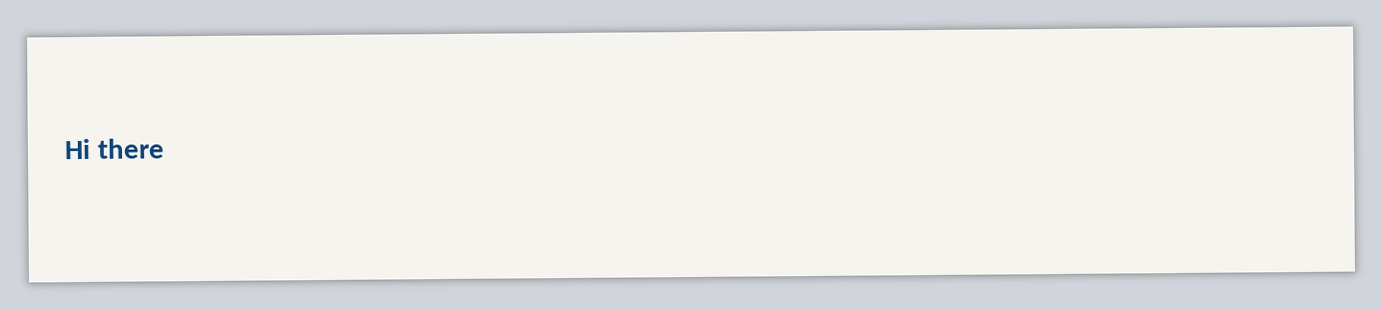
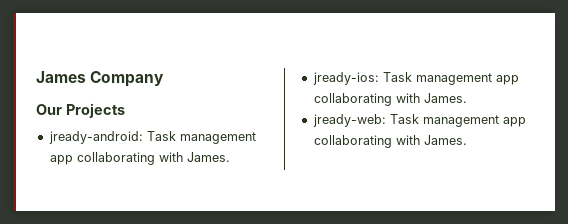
[64,138,165,160] Hi there -> [36,71,165,87] [36,103,125,118] [48,131,256,144] [49,152,230,165] [312,72,519,85] [313,93,467,106] [312,114,526,127] [313,135,467,148] James Company // Our Projects // jready-android: Task management app collaborating with James. // jready-ios: Task management app collaborating with James. // jready-web: Task management app collaborating with James.

